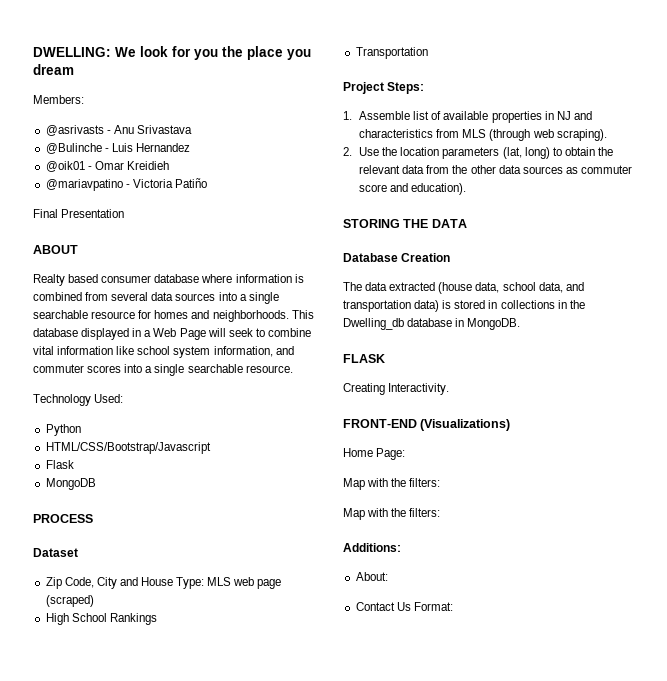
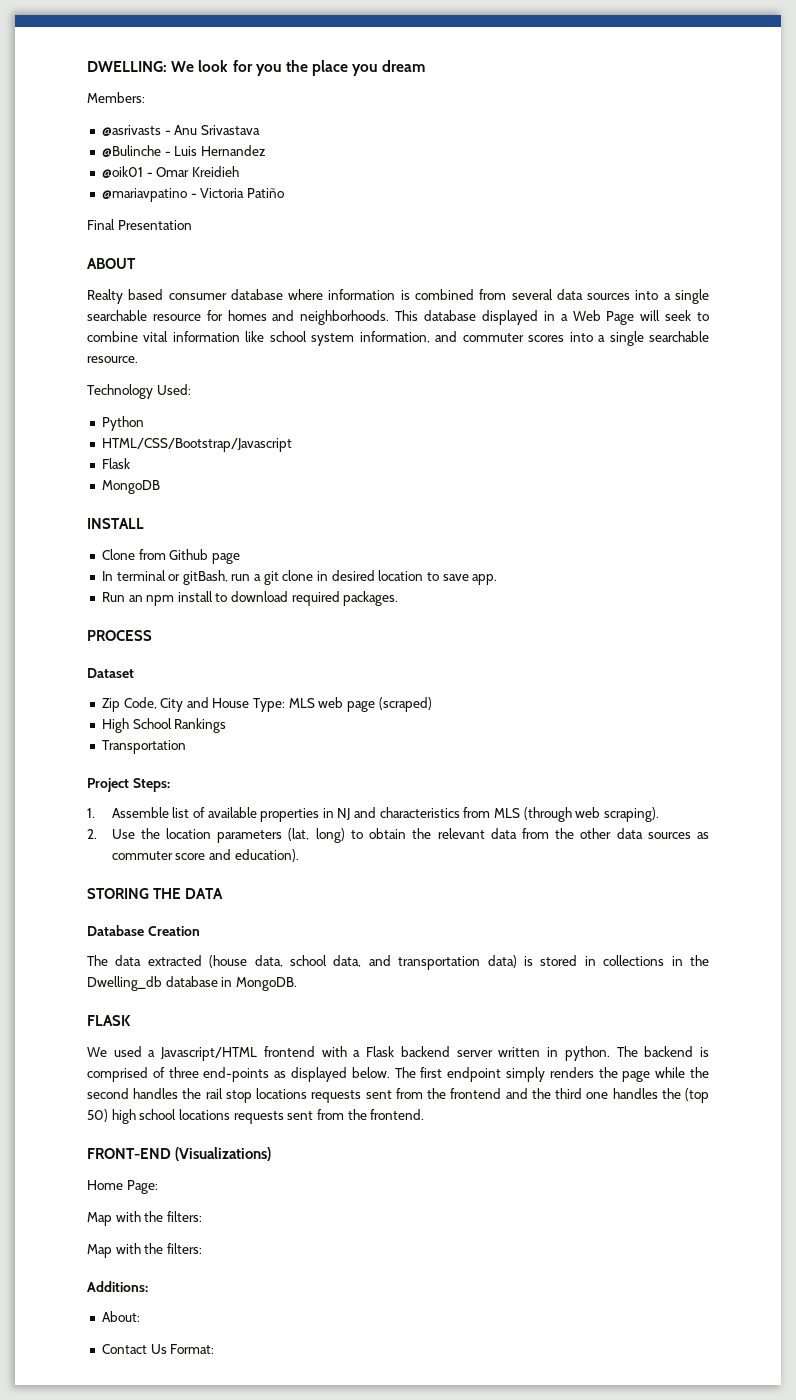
(96, 484) none -> [87,518,144,529] [101,549,240,564] [101,570,498,585] [101,591,399,606] // INSTALL // Clone from Github page // In terminal or gitBash, run a git clone in desired location to save app. // Run an npm install to download required packages.
[343,383,450,395] Creating Interactivity. -> [87,1046,710,1061] [87,1067,709,1082] [87,1088,710,1103] [87,1109,425,1124] We used a Javascript/HTML frontend with a Flask backend server written in python. The backend is comprised of three end-points as displayed below. The first endpoint simply renders the page while the second handles the rail stop locations requests sent from the frontend and the third one handles the (top 50) high school locations requests sent from the frontend.

